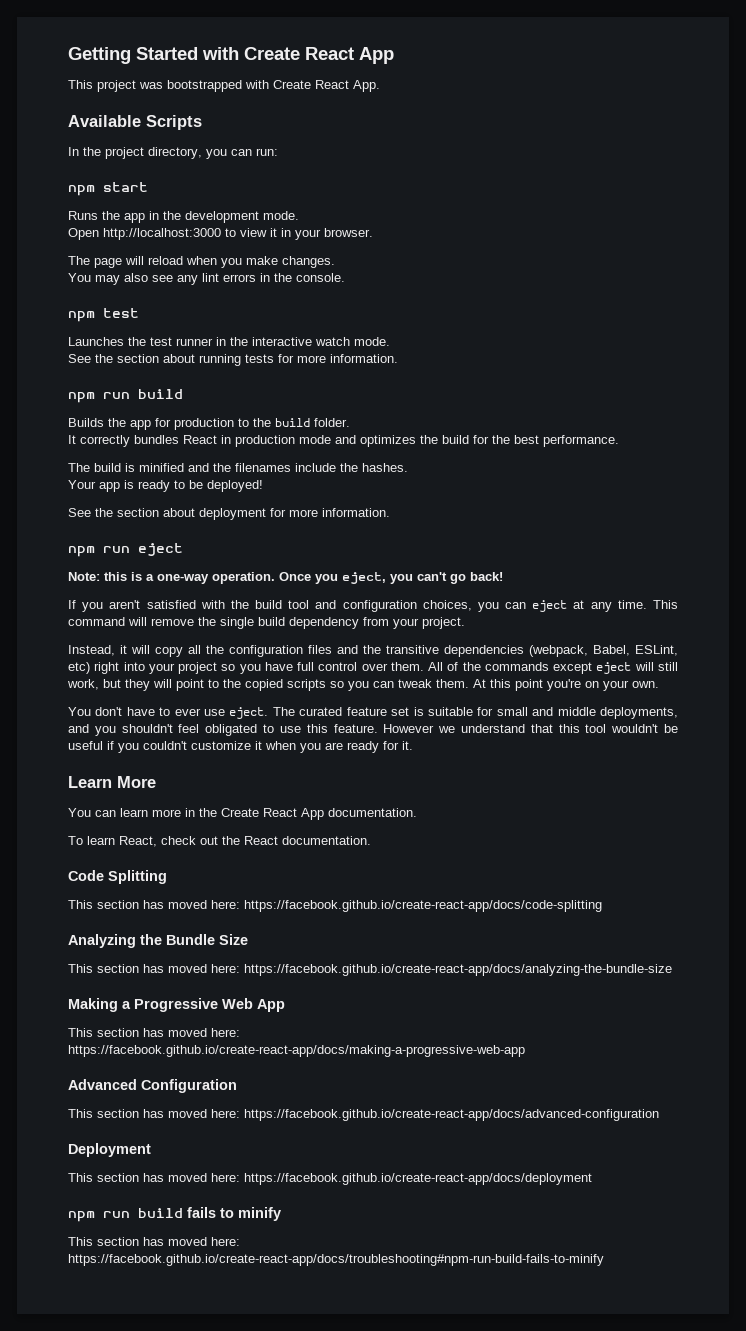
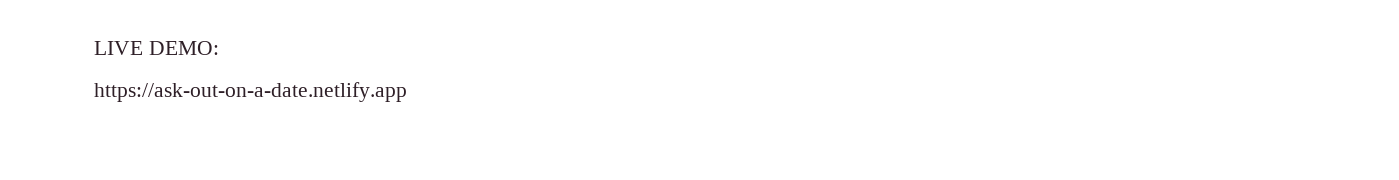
[68,47,394,64] [68,80,380,92] [68,115,202,130] [68,147,278,159] [68,182,148,196] [68,211,299,223] [68,228,373,240] [68,256,335,268] [68,273,345,285] [68,308,139,322] [68,337,390,346] [68,354,398,366] [68,389,183,403] [68,418,350,430] [68,435,619,447] [68,463,408,472] [68,480,263,492] [68,508,390,520] [68,543,183,557] [68,572,503,584] [68,600,678,612] [68,617,465,629] [68,645,678,657] [68,662,678,674] [67,679,659,691] [68,707,679,719] [68,724,678,736] [68,741,413,753] [68,776,156,788] [68,808,417,820] [68,836,371,847] [68,870,167,884] [68,900,602,912] [68,934,248,948] [68,964,672,976] [68,998,285,1012] [68,1028,240,1037] [68,1045,525,1057] [68,1079,237,1093] [68,1109,659,1121] [68,1143,151,1157] [68,1173,592,1185] [68,1207,281,1222] [68,1237,240,1246] [68,1254,604,1266] Getting Started with Create React App // This project was bootstrapped with Create React App. // Available Scripts // In the project directory, you can run: // npm start // Runs the app in the development mode. // Open http://localhost:3000 to view it in your browser. // The page will reload when you make changes. // You may also see any lint errors in the console. // npm test // Launches the test runner in the interactive watch mode. // See the section about running tests for more information. // npm run build // Builds the app for production to the build folder. // It correctly bundles React in production mode and optimizes the build for the best performance. // The build is minified and the filenames include the hashes. // Your app is ready to be deployed! // See the section about deployment for more information. // npm run eject // Note: this is a one-way operation. Once you eject, you can't go back! // If you aren't satisfied with the build tool and configuration choices, you can eject at any time. This command will remove the single build dependency from your project. // Instead, it will copy all the configuration files and the transitive dependencies (webpack, Babel, ESLint, etc) right into your project so you have full control over them. All of the commands except eject will still work, but they will point to the copied scripts so you can tweak them. At this point you're on your own. // You don't have to ever use eject. The curated feature set is suitable for small and middle deployments, and you shouldn't feel obligated to use this feature. However we understand that this tool wouldn't be useful if you couldn't customize it when you are ready for it. // Learn More // You can learn more in the Create React App documentation. // To learn React, check out the React documentation. // Code Splitting // This section has moved here: https://facebook.github.io/create-react-app/docs/code-splitting // Analyzing the Bundle Size // This section has moved here: https://facebook.github.io/create-react-app/docs/analyzing-the-bundle-size // Making a Progressive Web App // This section has moved here: https://facebook.github.io/create-react-app/docs/making-a-progressive-web-app // Advanced Configuration // This section has moved here: https://facebook.github.io/create-react-app/docs/advanced-configuration // Deployment // This section has moved here: https://facebook.github.io/create-react-app/docs/deployment // npm run build fails to minify // This section has moved here: https://facebook.github.io/create-react-app/docs/troubleshooting#npm-run-build-fails-to-minify -> [94,41,219,55] [94,82,407,102] LIVE DEMO: // https://ask-out-on-a-date.netlify.app

